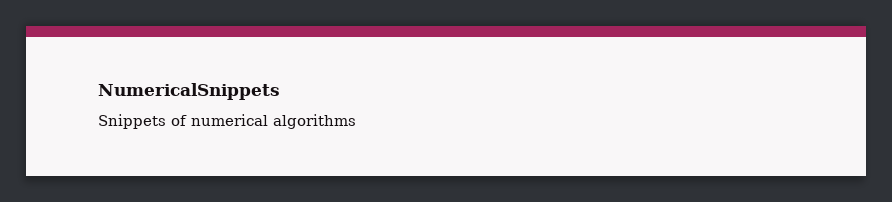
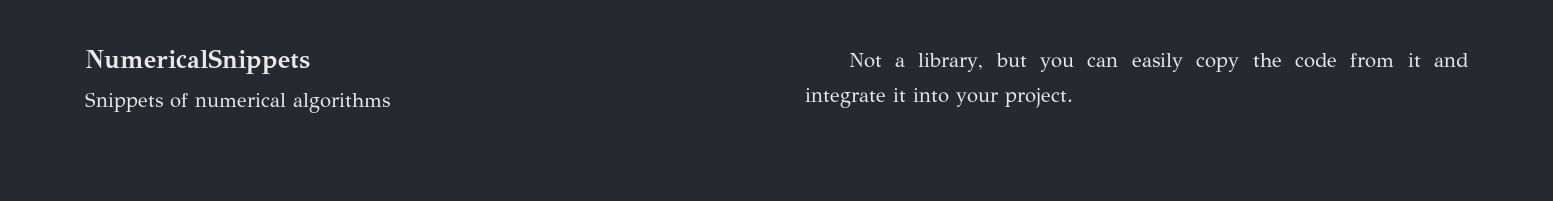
(356, 121) none -> [848,53,1469,72] [805,88,1073,108] // Not a library, but you can easily copy the code from it and integrate it into your project.

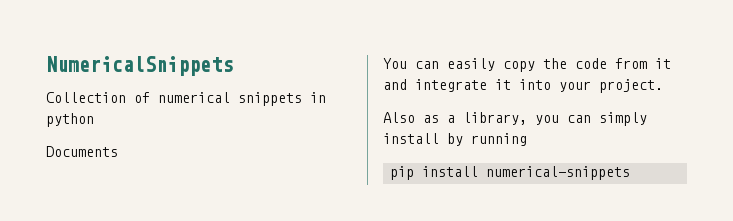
[85,92,163,112] Snippets -> [46,92,126,103] Collection
[293,93,390,113] [848,53,1075,72] algorithms // Not a library, but you -> [238,92,326,106] [46,113,94,127] [46,146,118,157] [383,58,407,69] snippets in python // Documents // You
(1073, 98) none -> [383,112,647,126] [383,133,527,146] [390,166,631,180] // Also as a library, you can simply install by running // pip install numerical-snippets

